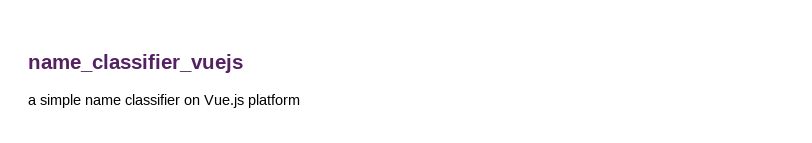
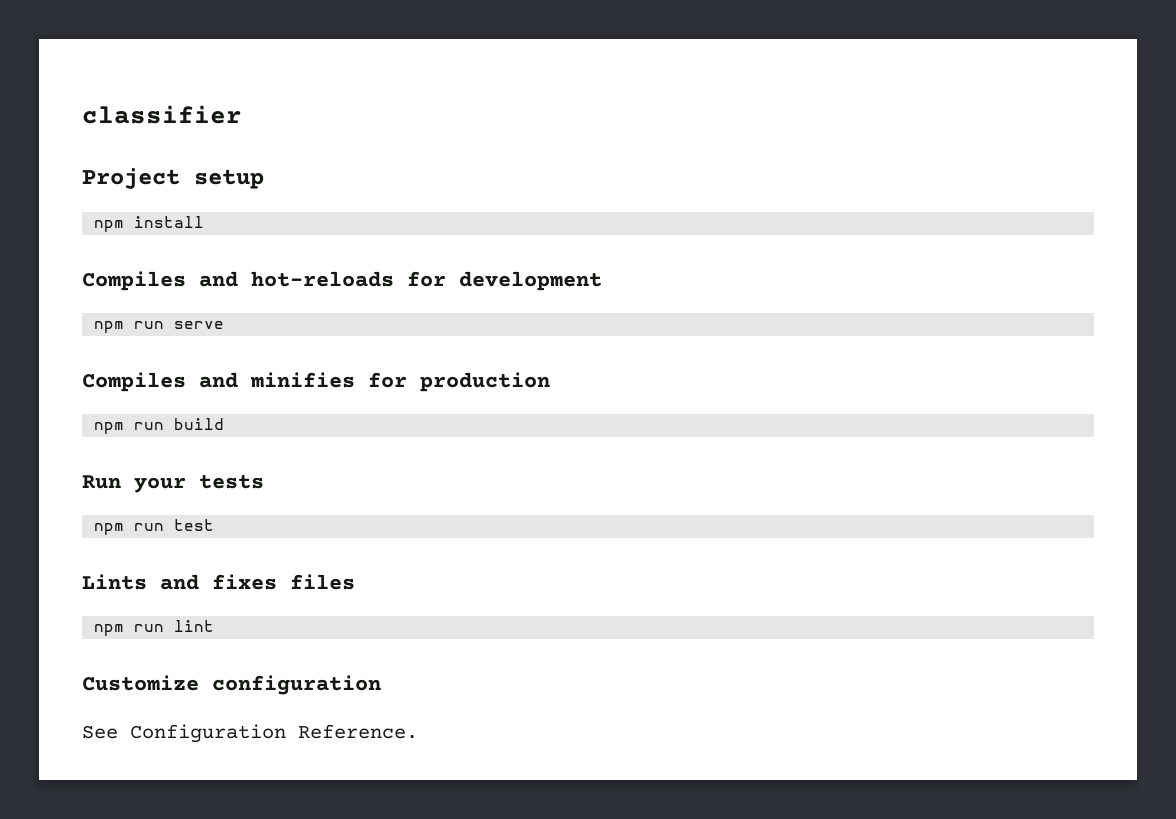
[28,54,243,73] [28,94,300,108] name_classifier_vuejs // a simple name classifier on Vue.js platform -> [82,105,242,124] [82,168,264,189] [94,216,205,232] [82,271,602,291] [94,321,225,333] [82,372,550,392] [94,418,225,434] [82,475,264,493] [94,519,215,535] [82,574,355,590] [94,620,215,636] [82,675,381,695] [82,724,418,743] classifier // Project setup // npm install // Compiles and hot-reloads for development // npm run serve // Compiles and minifies for production // npm run build // Run your tests // npm run test // Lints and fixes files // npm run lint // Customize configuration // See Configuration Reference.

